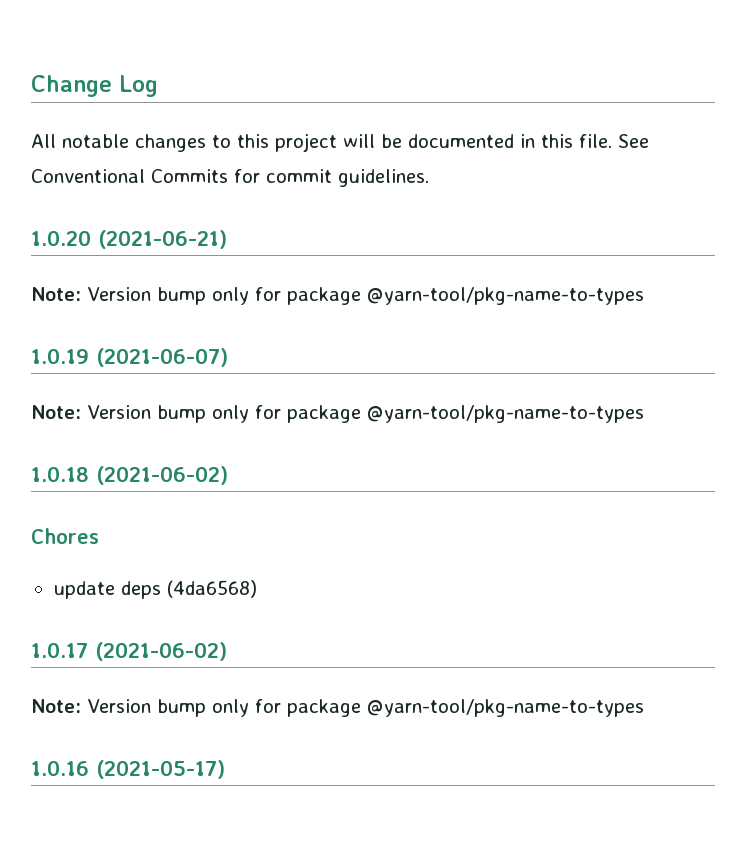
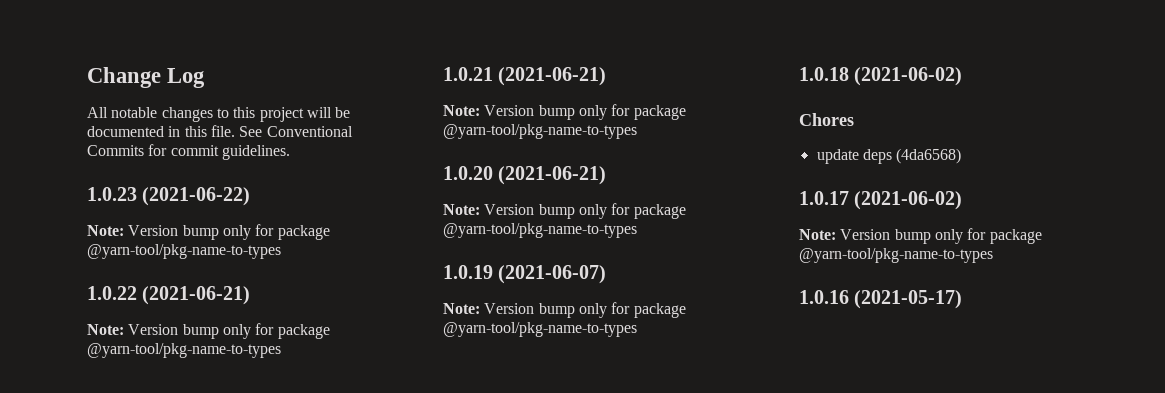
(429, 178) none -> [87,187,251,206] [87,224,330,240] [87,244,281,259] [87,286,251,305] [87,323,330,339] [87,343,281,358] [443,67,607,86] [443,104,686,120] [443,124,637,139] // 1.0.23 (2021-06-22) // Note: Version bump only for package @yarn-tool/pkg-name-to-types // 1.0.22 (2021-06-21) // Note: Version bump only for package @yarn-tool/pkg-name-to-types // 1.0.21 (2021-06-21) // Note: Version bump only for package @yarn-tool/pkg-name-to-types

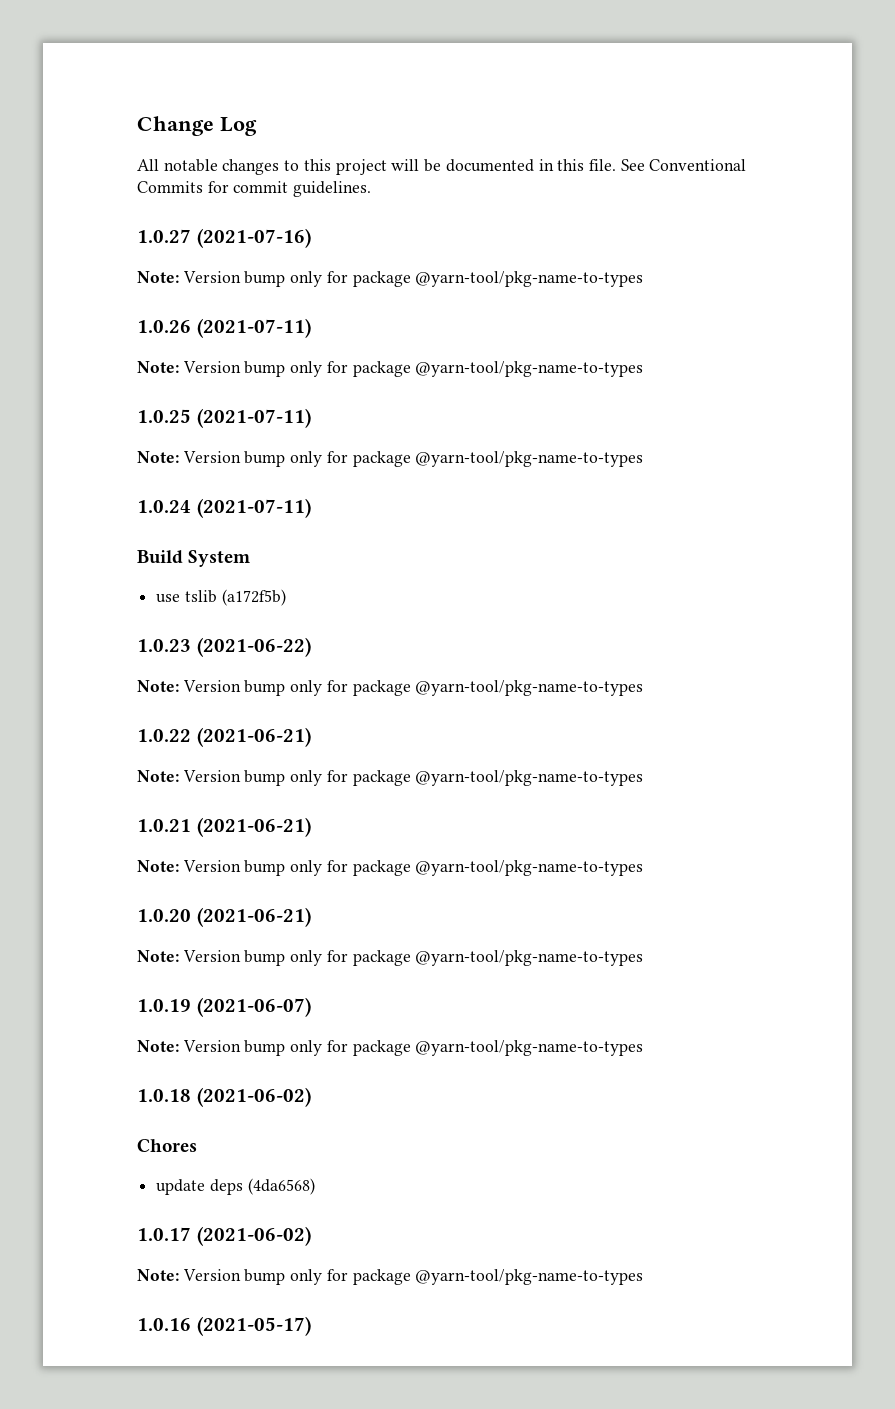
(290, 152) none -> [137,228,311,248] [137,271,644,287] [137,318,311,338] [137,361,644,377] [137,408,311,428] [137,451,644,467] [137,498,311,518] [137,550,251,567] [156,589,286,606] // 1.0.27 (2021-07-16) // Note: Version bump only for package @yarn-tool/pkg-name-to-types // 1.0.26 (2021-07-11) // Note: Version bump only for package @yarn-tool/pkg-name-to-types // 1.0.25 (2021-07-11) // Note: Version bump only for package @yarn-tool/pkg-name-to-types // 1.0.24 (2021-07-11) // Build System // use tslib (a172f5b)

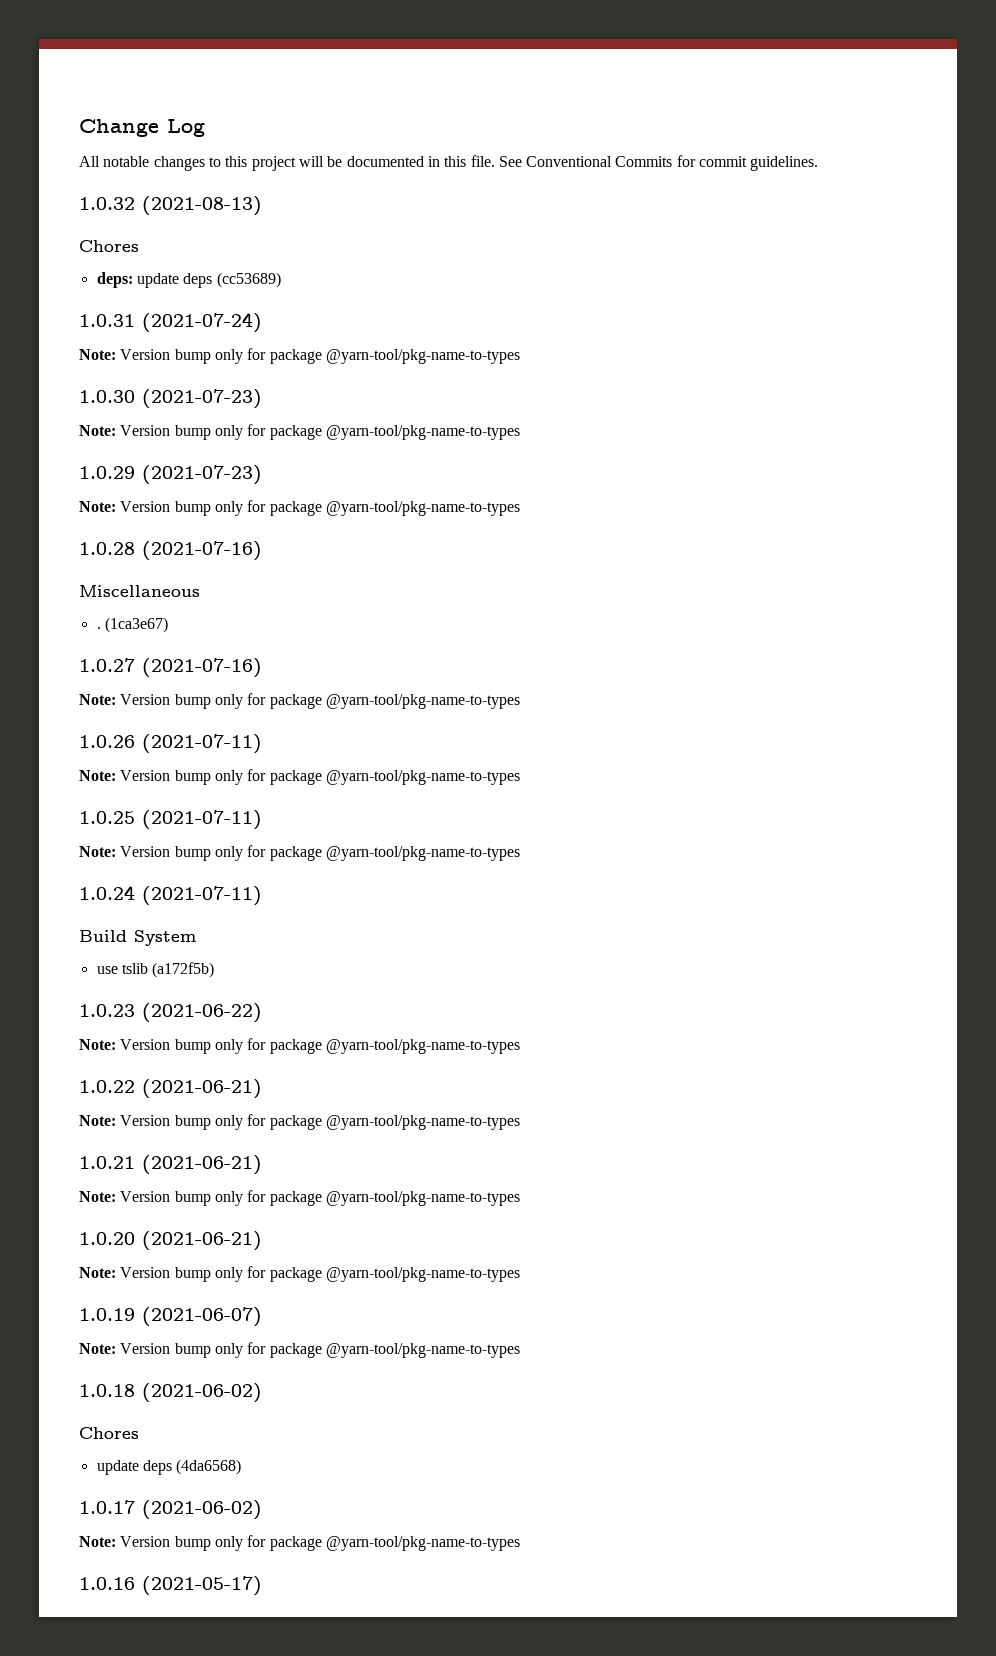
(372, 189) none -> [79,196,262,216] [79,240,139,252] [96,272,281,288] [79,312,262,333] [79,348,520,364] [79,389,262,409] [79,424,520,440] [79,465,262,485] [79,500,520,516] [79,541,262,561] [79,585,200,597] [96,617,168,633] // 1.0.32 (2021-08-13) // Chores // deps: update deps (cc53689) // 1.0.31 (2021-07-24) // Note: Version bump only for package @yarn-tool/pkg-name-to-types // 1.0.30 (2021-07-23) // Note: Version bump only for package @yarn-tool/pkg-name-to-types // 1.0.29 (2021-07-23) // Note: Version bump only for package @yarn-tool/pkg-name-to-types // 1.0.28 (2021-07-16) // Miscellaneous // . (1ca3e67)

